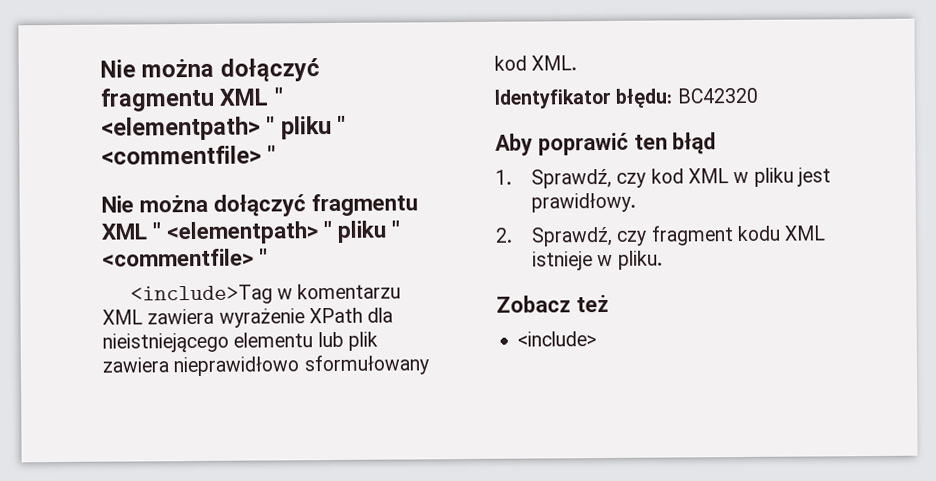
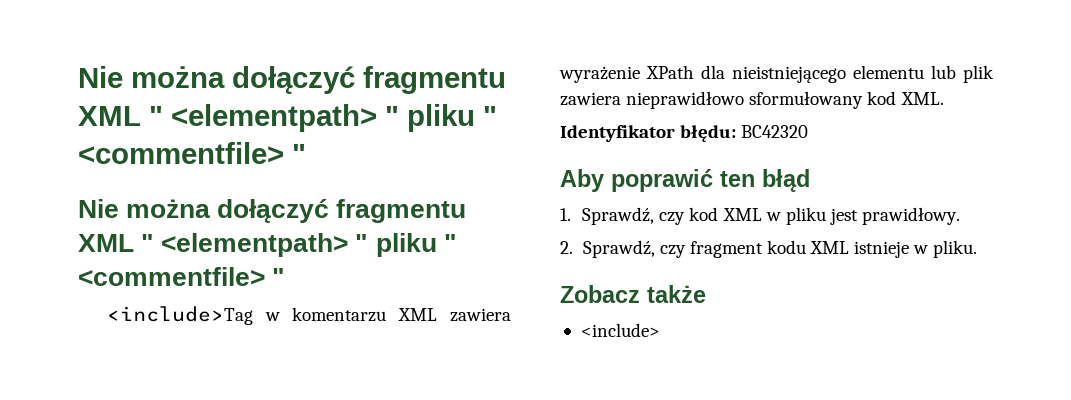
[575,294,609,313] też -> [647,285,706,303] także

